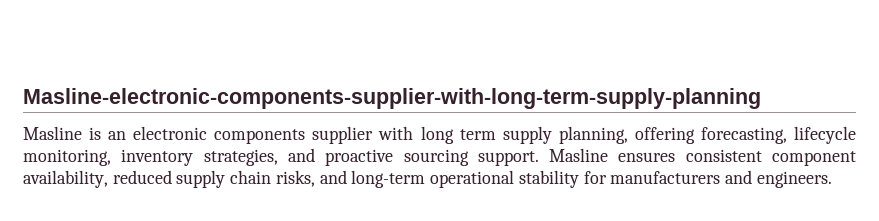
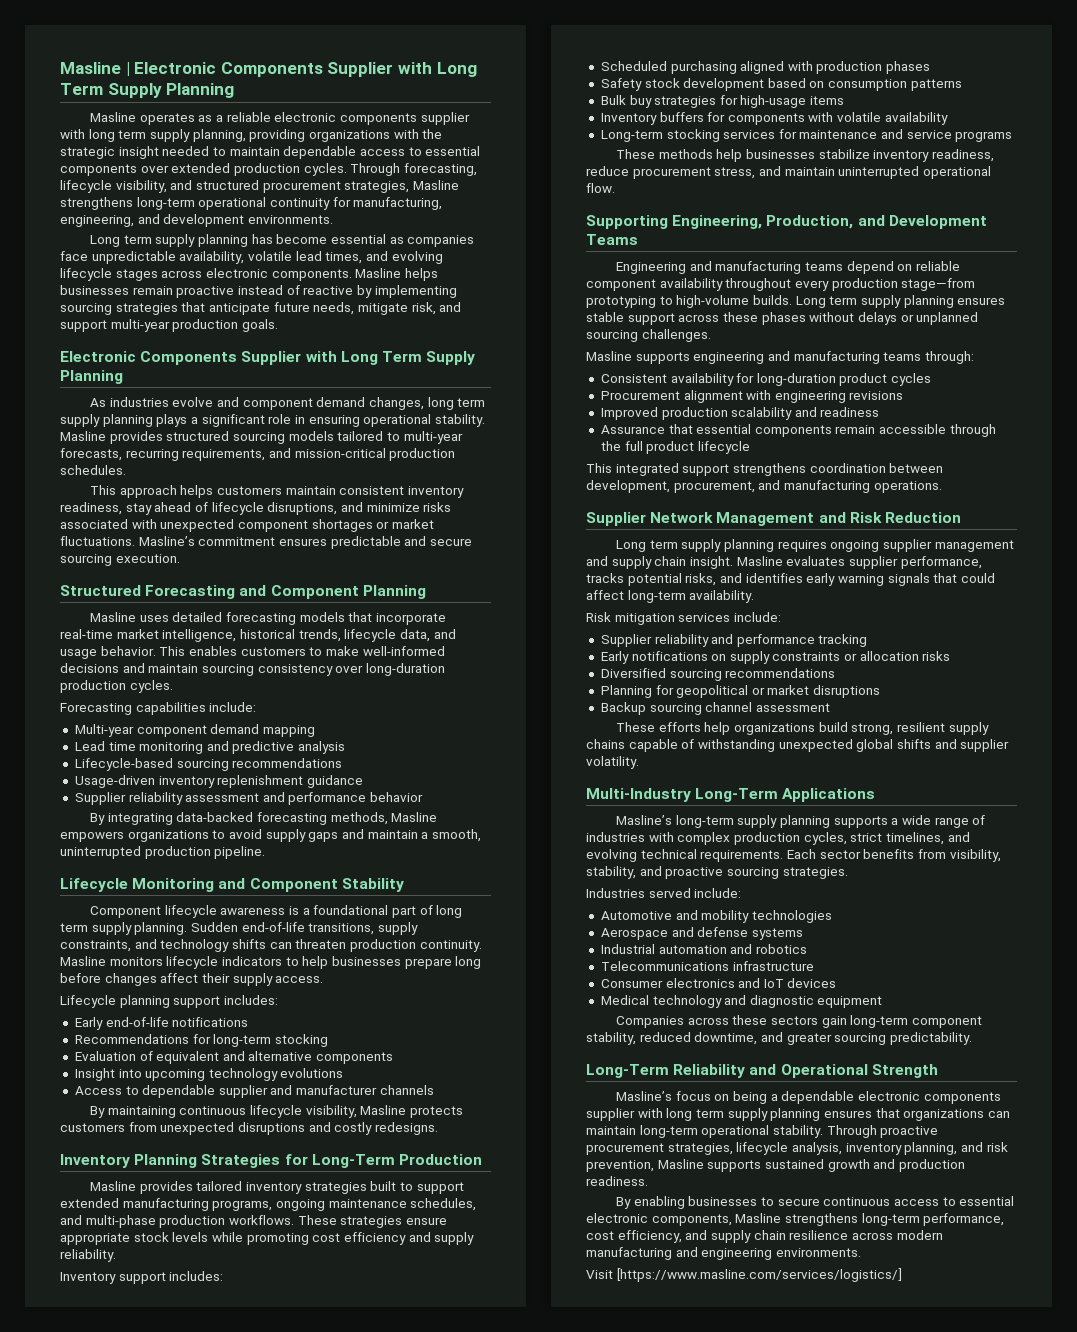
[23,88,761,109] [23,126,127,140] Masline-electronic-components-supplier-with-long-term-supply-planning // Masline is an -> [60,62,477,77] [60,83,235,98] [90,112,271,125] Masline | Electronic Components Supplier with Long Term Supply Planning // Masline operates as a reliable
[634,126,857,144] [23,148,856,166] [23,170,832,188] offering forecasting, lifecycle monitoring, inventory strategies, and proactive sourcing support. Masline ensures consistent component availability, reduced supply chain risks, and long-term operational stability for manufacturers and engineers. -> [249,129,443,142] [60,146,481,159] [60,163,477,176] [60,180,459,193] [60,197,443,210] [60,214,333,227] [90,234,475,247] [60,251,443,264] [60,268,438,281] [60,285,457,298] [60,302,462,315] [60,319,278,332] [60,351,476,365] [60,370,123,384] [90,397,486,410] [60,414,485,427] [60,431,463,444] [60,448,456,461] [60,465,126,475] [90,485,464,498] [60,502,452,515] [60,519,434,532] [60,536,472,549] [60,554,180,566] [60,585,426,599] [90,612,446,625] [60,629,456,642] [60,646,445,659] [60,663,445,676] [60,680,173,693] [60,702,257,715] [74,724,315,737] [74,741,346,754] [74,758,343,771] [74,775,363,788] [74,792,424,805] [90,812,438,825] [60,829,481,842] [60,846,266,859] [60,878,404,892] [90,905,463,918] [60,922,418,935] [60,939,482,952] [60,956,482,969] [60,973,324,986] [60,995,278,1008] [74,1017,249,1030] [74,1034,328,1047] [74,1051,394,1064] [74,1068,344,1081] [74,1085,434,1098] [90,1105,463,1118] [60,1122,438,1135] [60,1154,482,1168] [90,1181,464,1194] [60,1198,477,1211] [60,1215,447,1228] [60,1232,475,1245] [60,1249,116,1262] [60,1271,224,1284] [600,61,931,74] [600,78,962,91] [600,95,845,108] [600,112,948,125] [600,129,1013,142] [616,149,994,162] [586,166,991,179] [586,183,615,193] [586,215,987,229] [586,234,638,245] [616,261,960,274] [586,278,976,291] [586,295,1006,308] [586,312,979,325] [586,329,711,342] [586,351,974,364] [600,373,932,386] [600,390,904,403] [600,407,880,420] [600,424,996,437] [600,441,750,454] [586,463,944,476] [586,480,942,493] [586,512,961,526] [616,539,1014,552] [586,556,982,569] [586,573,995,586] [586,590,755,603] [586,612,781,625] [600,634,868,647] [600,651,951,664] [600,668,836,681] [600,685,881,698] [600,702,830,715] [616,722,989,735] [586,739,1010,752] [586,756,639,769] [586,788,876,802] [616,815,986,828] [586,832,970,845] [586,849,1001,862] [586,866,848,879] [586,888,742,898] [600,910,832,923] [600,927,803,940] [600,944,807,954] [600,961,814,971] [600,978,837,988] [600,995,883,1008] [616,1015,982,1028] [586,1032,972,1045] [586,1064,938,1078] [616,1091,1001,1104] [586,1108,1010,1121] [586,1125,939,1138] [586,1142,1008,1155] [586,1159,965,1172] [586,1176,648,1186] [616,1196,1015,1209] [586,1213,1005,1226] [586,1230,943,1243] [586,1247,861,1260] [586,1268,902,1282] providing organizations with the strategic insight needed to maintain dependable access to essential components over extended production cycles. Through forecasting, lifecycle visibility, and structured procurement strategies, Masline strengthens long-term operational continuity for manufacturing, engineering, and development environments. // Long term supply planning has become essential as companies face unpredictable availability, volatile lead times, and evolving lifecycle stages across electronic components. Masline helps businesses remain proactive instead of reactive by implementing sourcing strategies that anticipate future needs, mitigate risk, and support multi-year production goals. // Electronic Components Supplier with Long Term Supply Planning // As industries evolve and component demand changes, long term supply planning plays a significant role in ensuring operational stability. Masline provides structured sourcing models tailored to multi-year forecasts, recurring requirements, and mission-critical production schedules. // This approach helps customers maintain consistent inventory readiness, stay ahead of lifecycle disruptions, and minimize risks associated with unexpected component shortages or market fluctuations. Masline’s commitment ensures predictable and secure sourcing execution. // Structured Forecasting and Component Planning // Masline uses detailed forecasting models that incorporate real-time market intelligence, historical trends, lifecycle data, and usage behavior. This enables customers to make well-informed decisions and maintain sourcing consistency over long-duration production cycles. // Forecasting capabilities include: // Multi-year component demand mapping // Lead time monitoring and predictive analysis // Lifecycle-based sourcing recommendations // Usage-driven inventory replenishment guidance // Supplier reliability assessment and performance behavior // By integrating data-backed forecasting methods, Masline empowers organizations to avoid supply gaps and maintain a smooth, uninterrupted production pipeline. // Lifecycle Monitoring and Component Stability // Component lifecycle awareness is a foundational part of long term supply planning. Sudden end-of-life transitions, supply constraints, and technology shifts can threaten production continuity. Masline monitors lifecycle indicators to help businesses prepare long before changes affect their supply access. // Lifecycle planning support includes: // Early end-of-life notifications // Recommendations for long-term stocking // Evaluation of equivalent and alternative components // Insight into upcoming technology evolutions // Access to dependable supplier and manufacturer channels // By maintaining continuous lifecycle visibility, Masline protects customers from unexpected disruptions and costly redesigns. // Inventory Planning Strategies for Long-Term Production // Masline provides tailored inventory strategies built to support extended manufacturing programs, ongoing maintenance schedules, and multi-phase production workflows. These strategies ensure appropriate stock levels while promoting cost efficiency and supply reliability. // Inventory support includes: // Scheduled purchasing aligned with production phases // Safety stock development based on consumption patterns // Bulk buy strategies for high-usage items // Inventory buffers for components with volatile availability // Long-term stocking services for maintenance and service programs // These methods help businesses stabilize inventory readiness, reduce procurement stress, and maintain uninterrupted operational flow. // Supporting Engineering, Production, and Development Teams // Engineering and manufacturing teams depend on reliable component availability throughout every production stage—from prototyping to high-volume builds. Long term supply planning ensures stable support across these phases without delays or unplanned sourcing challenges. // Masline supports engineering and manufacturing teams through: // Consistent availability for long-duration product cycles // Procurement alignment with engineering revisions // Improved production scalability and readiness // Assurance that essential components remain accessible through the full product lifecycle // This integrated support strengthens coordination between development, procurement, and manufacturing operations. // Supplier Network Management and Risk Reduction // Long term supply planning requires ongoing supplier management and supply chain insight. Masline evaluates supplier performance, tracks potential risks, and identifies early warning signals that could affect long-term availability. // Risk mitigation services include: // Supplier reliability and performance tracking // Early notifications on supply constraints or allocation risks // Diversified sourcing recommendations // Planning for geopolitical or market disruptions // Backup sourcing channel assessment // These efforts help organizations build strong, resilient supply chains capable of withstanding unexpected global shifts and supplier volatility. // Multi-Industry Long-Term Applications // Masline’s long-term supply planning supports a wide range of industries with complex production cycles, strict timelines, and evolving technical requirements. Each sector benefits from visibility, stability, and proactive sourcing strategies. // Industries served include: // Automotive and mobility technologies // Aerospace and defense systems // Industrial automation and robotics // Telecommunications infrastructure // Consumer electronics and IoT devices // Medical technology and diagnostic equipment // Companies across these sectors gain long-term component stability, reduced downtime, and greater sourcing predictability. // Long-Term Reliability and Operational Strength // Masline’s focus on being a dependable electronic components supplier with long term supply planning ensures that organizations can maintain long-term operational stability. Through proactive procurement strategies, lifecycle analysis, inventory planning, and risk prevention, Masline supports sustained growth and production readiness. // By enabling businesses to secure continuous access to essential electronic components, Masline strengthens long-term performance, cost efficiency, and supply chain resilience across modern manufacturing and engineering environments. // Visit [https://www.masline.com/services/logistics/]

